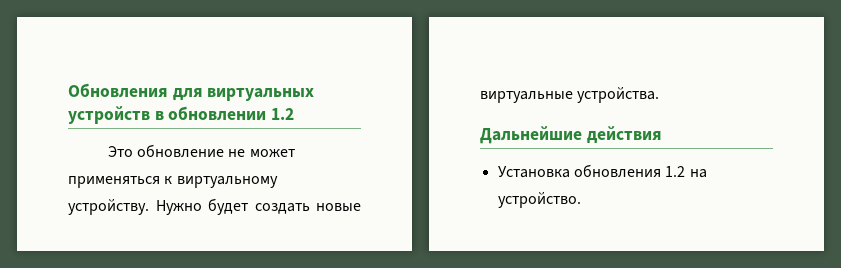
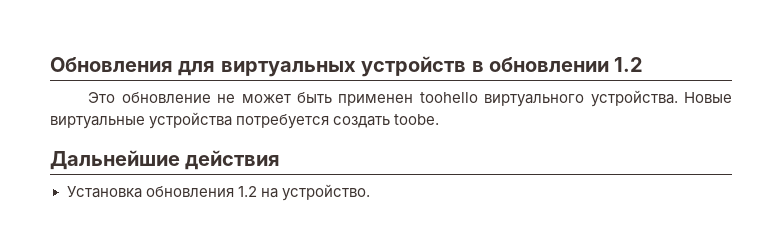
[68,176,278,188] [68,198,361,215] [480,87,660,103] применяться к виртуальному устройству. Нужно будет создать новые виртуальные устройства. -> [296,90,732,107] [50,112,440,129] быть применен toohello виртуального устройства. Новые виртуальные устройства потребуется создать toobe.

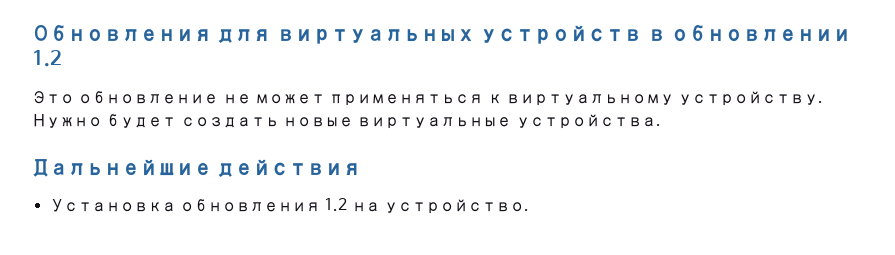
[296,90,732,107] [50,112,440,129] быть применен toohello виртуального устройства. Новые виртуальные устройства потребуется создать toobe. -> [329,91,824,106] [32,113,661,129] применяться к виртуальному устройству. Нужно будет создать новые виртуальные устройства.

